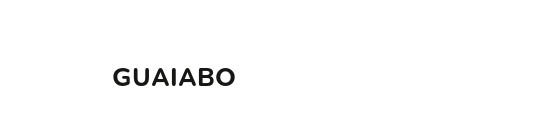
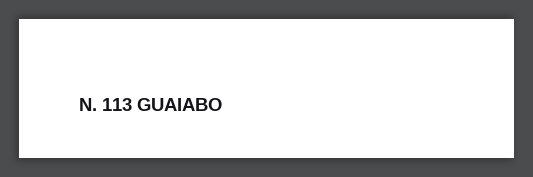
(112, 77) none -> [79,98,132,111] N. 113

